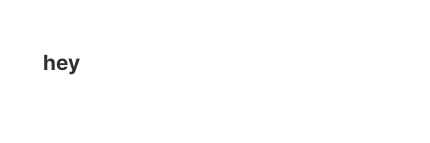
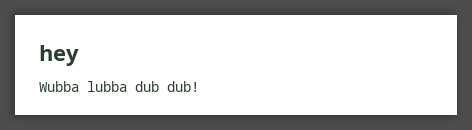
(80, 64) none -> [39,81,199,92] // Wubba lubba dub dub!

